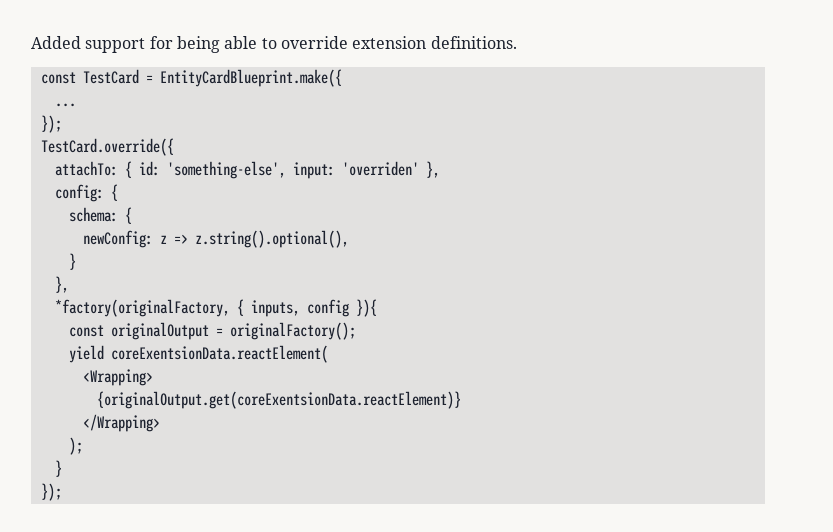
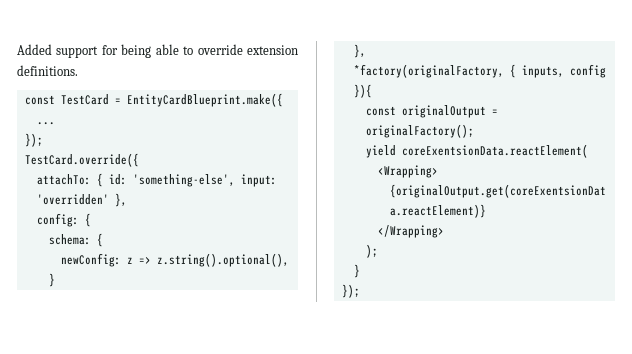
[341,161,419,176] 'overriden' -> [36,194,109,205] 'overridden'

